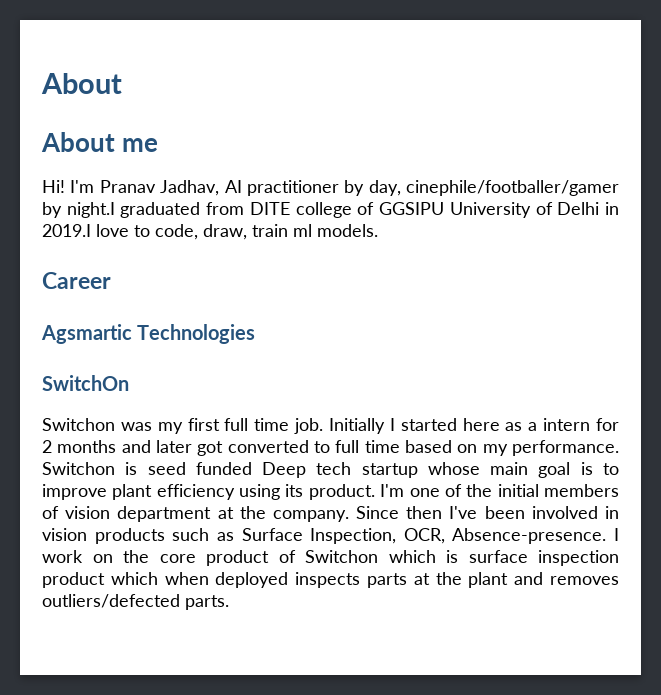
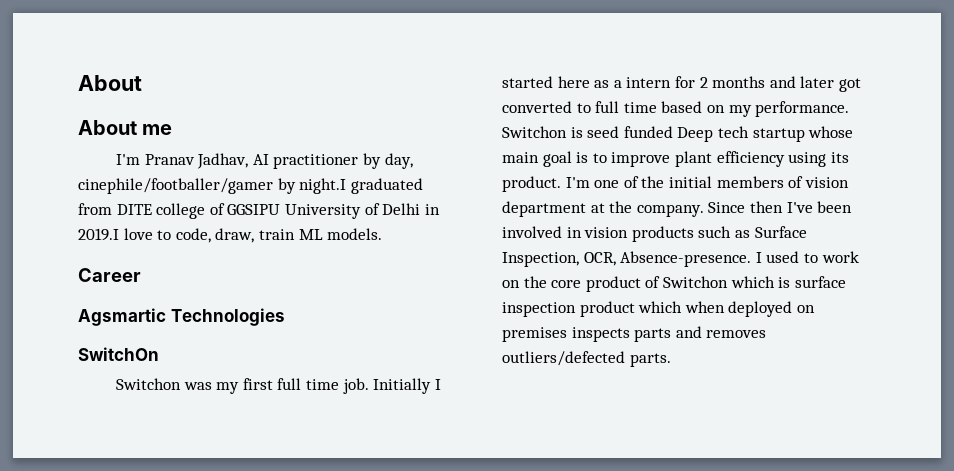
[42,180,65,193] Hi! -> (173, 129) none
[293,224,312,237] ml -> [298,229,323,240] ML
(619, 534) none -> [766,251,818,263] used to
[295,572,509,588] inspects parts at the plant -> [796,305,815,313] [502,327,672,342] on premises inspects parts

